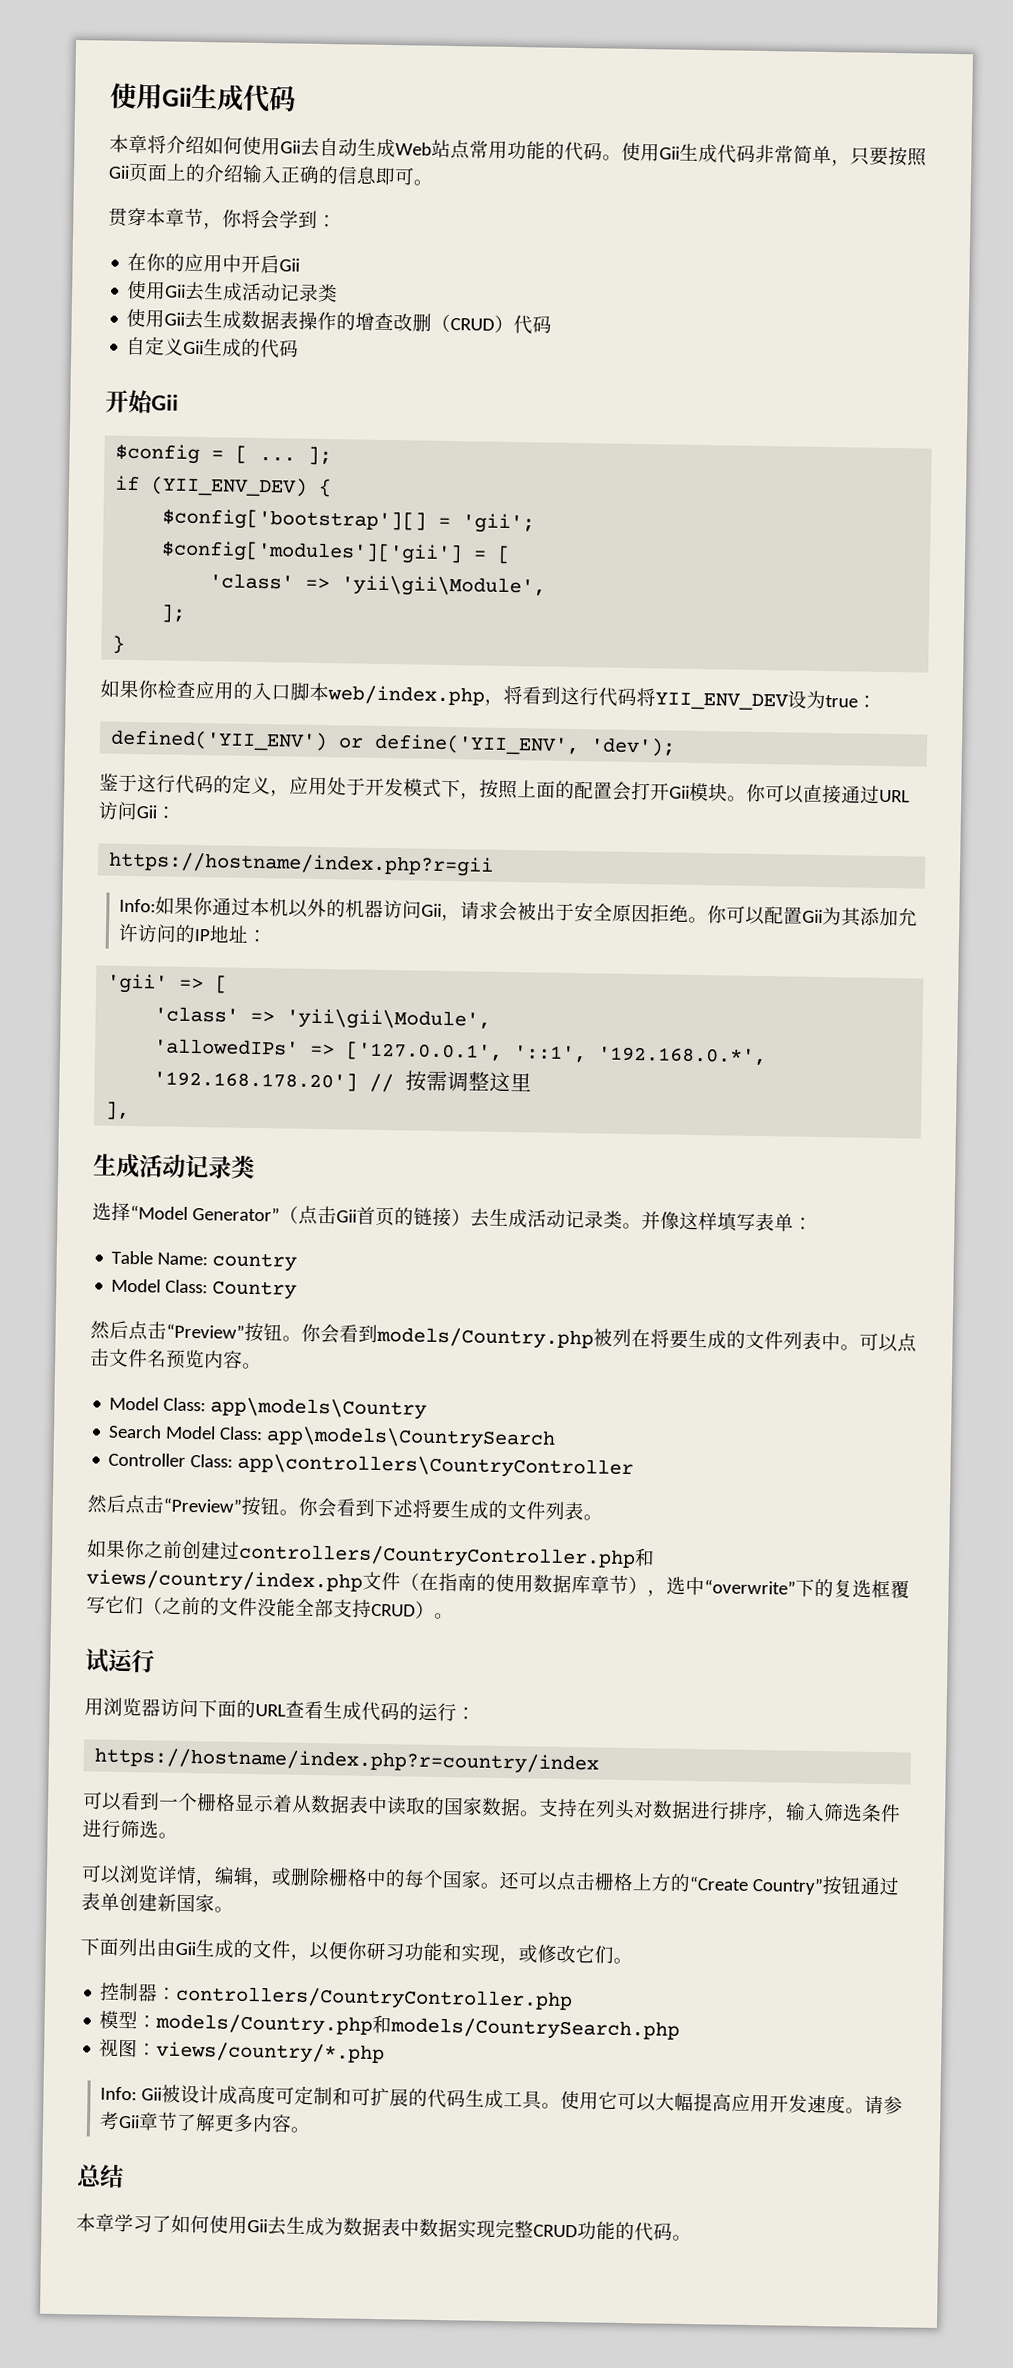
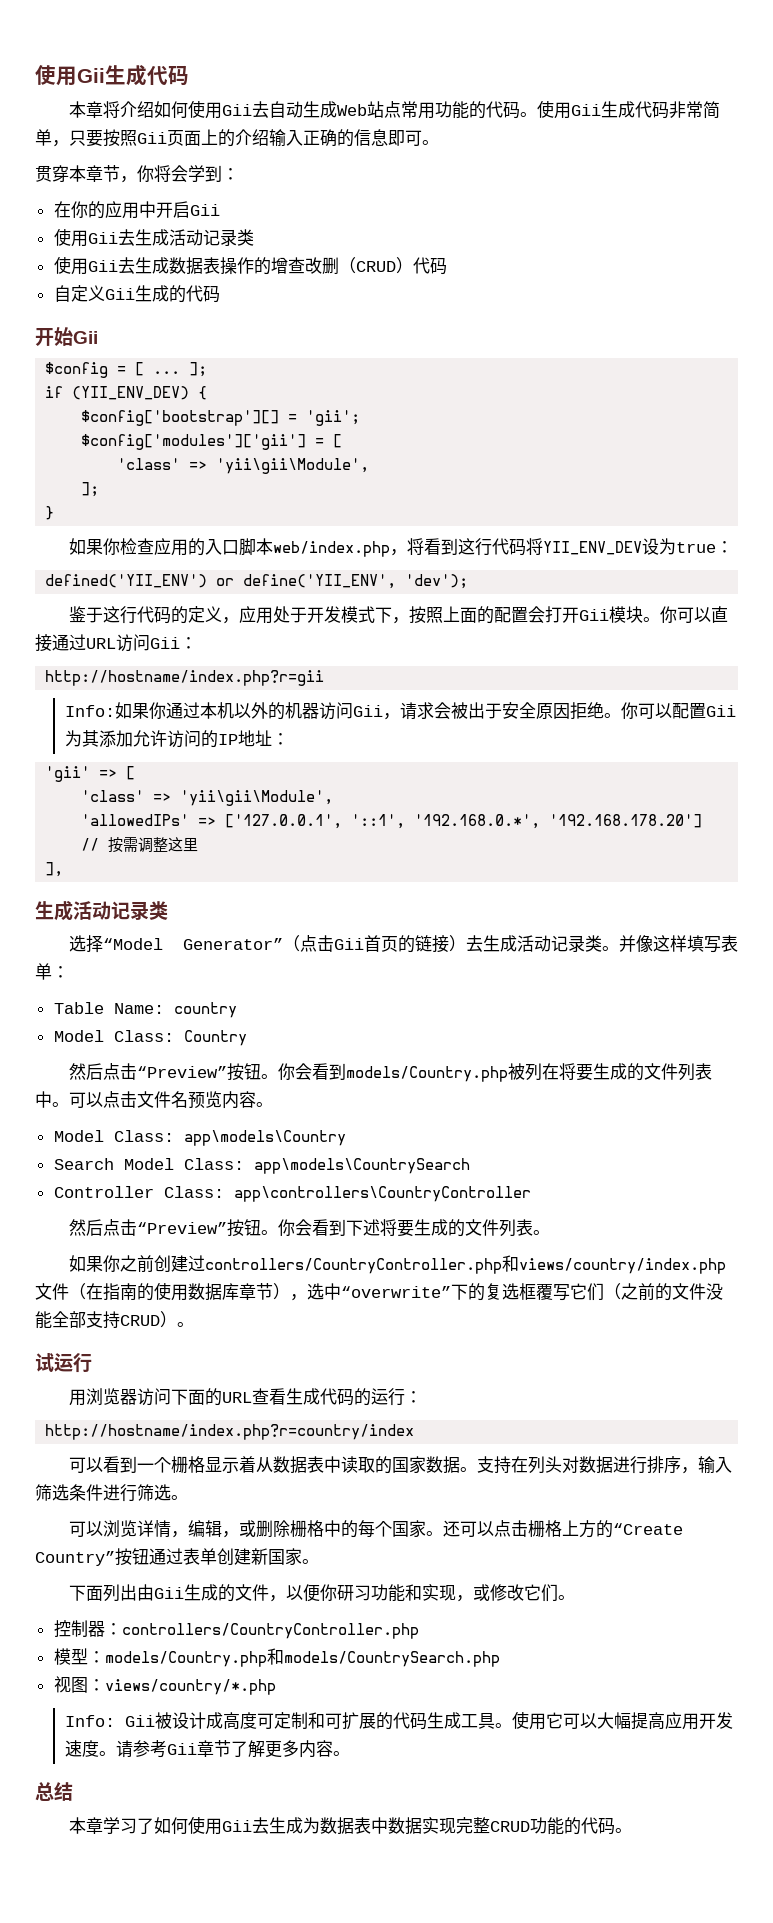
[108,851,495,877] https://hostname/index.php?r=gii -> [45,670,325,686] http://hostname/index.php?r=gii
[94,1747,600,1775] https://hostname/index.php?r=country/index -> [45,1424,415,1440] http://hostname/index.php?r=country/index

